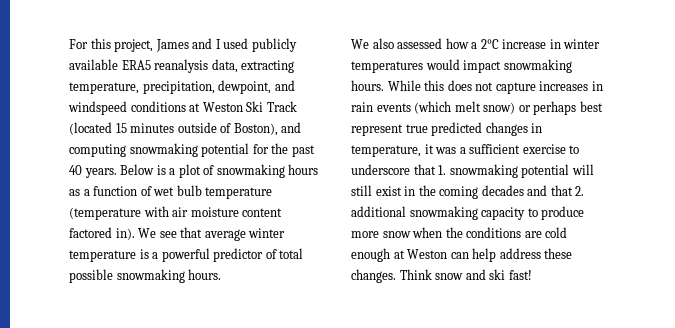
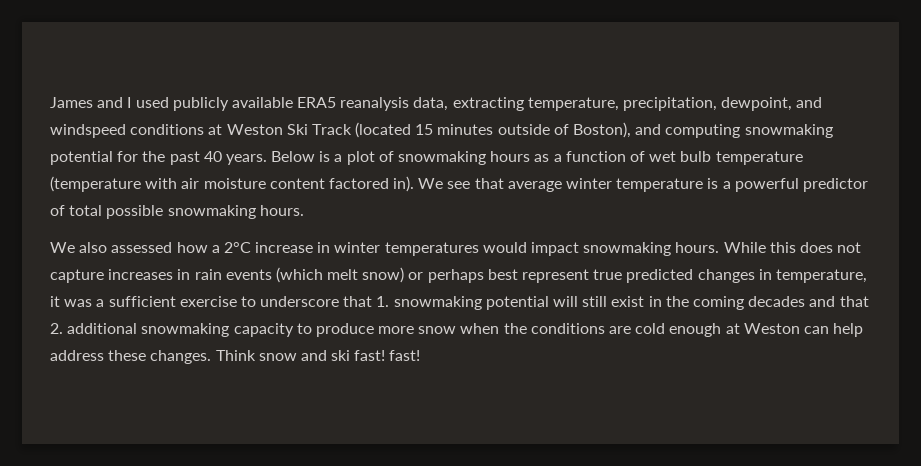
[69,38,154,52] For this project, -> (50, 102) none
(532, 275) none -> [389,350,421,361] fast!

